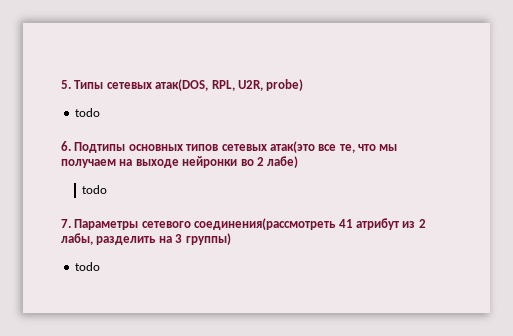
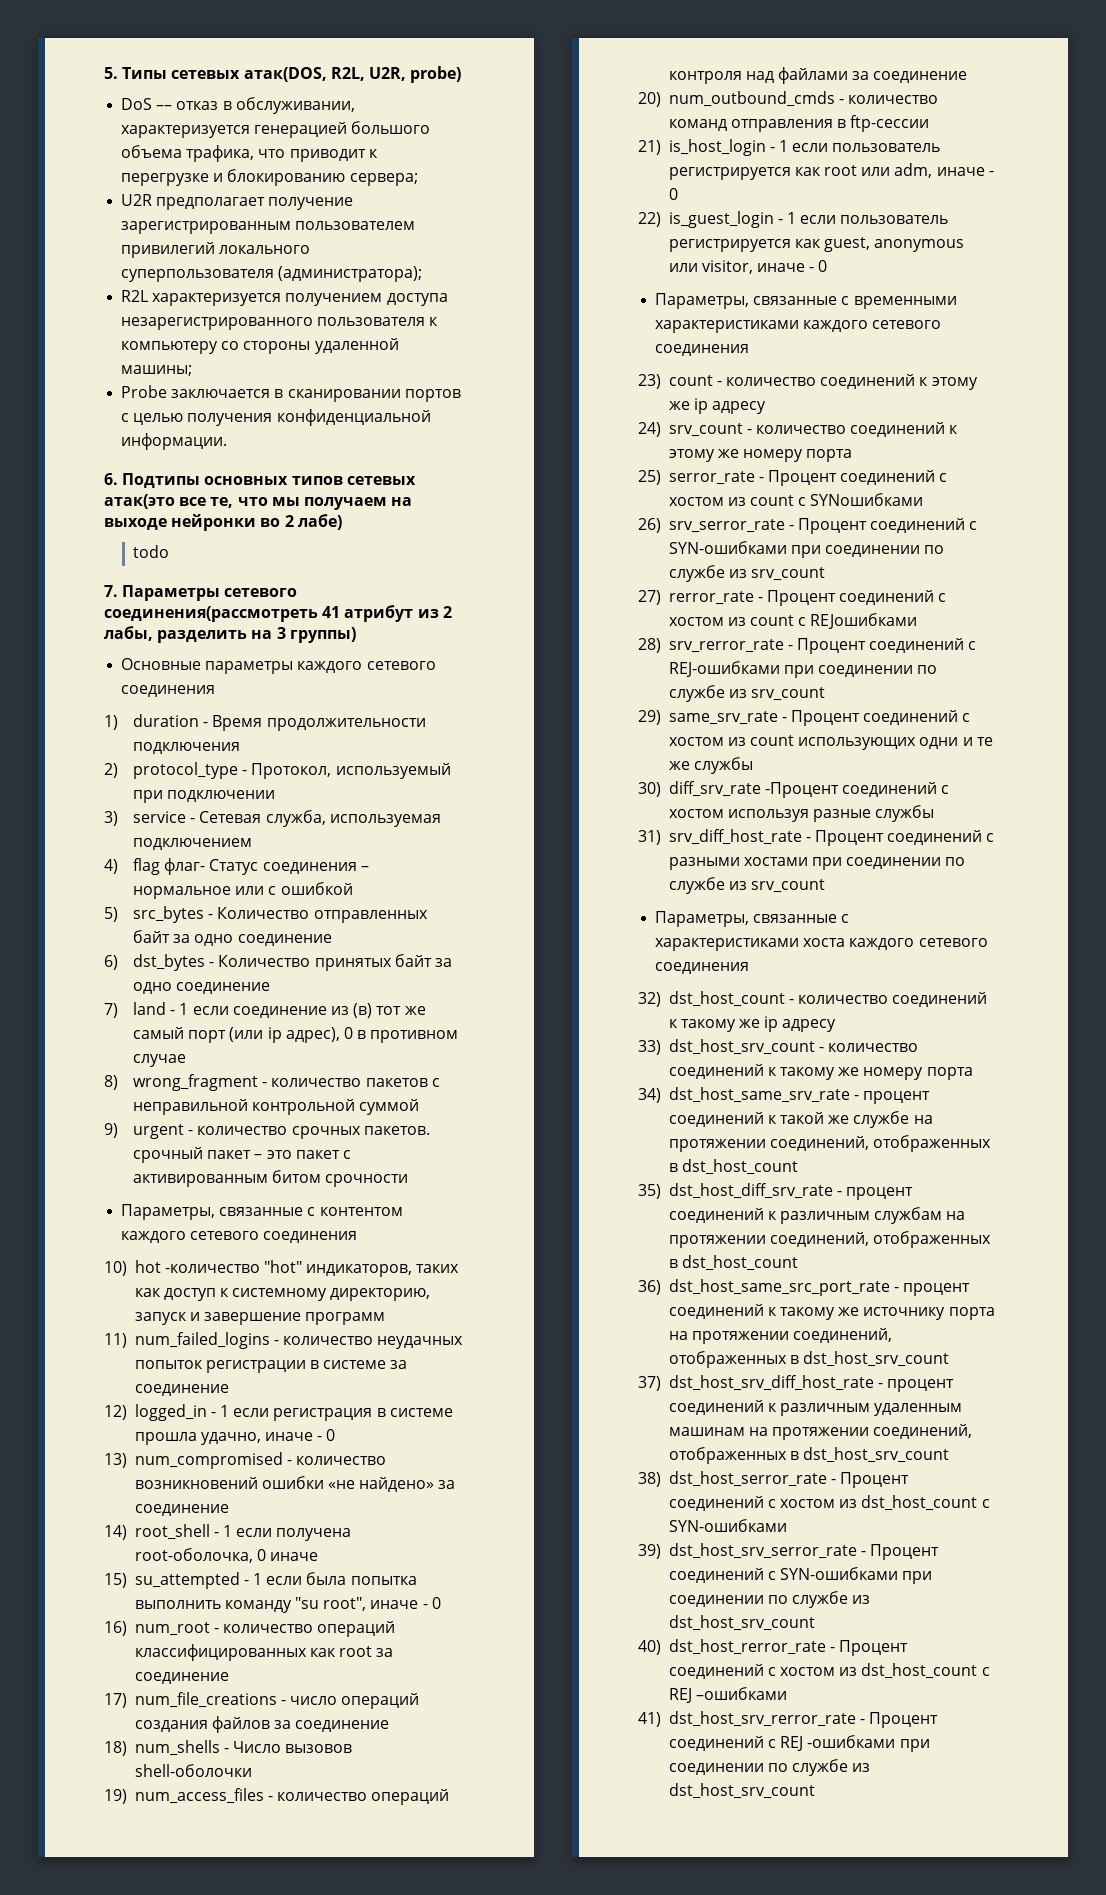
[211,80,235,91] RPL, -> [330,67,365,81] R2L,
[74,108,100,117] todo -> [121,97,355,114] [121,121,431,138] [121,145,378,162] [121,169,418,186] [121,194,354,210] [121,221,416,234] [121,242,311,258] [121,266,423,282] [121,290,448,306] [121,317,439,330] [121,338,399,354] [121,365,193,376] [121,385,461,402] [121,409,431,426] [121,433,228,450] DoS –– отказ в обслуживании, характеризуется генерацией большого объема трафика, что приводит к перегрузке и блокированию сервера; // U2R предполагает получение зарегистрированным пользователем привилегий локального суперпользователя (администратора); // R2L характеризуется получением доступа незарегистрированного пользователя к компьютеру со стороны удаленной машины; // Probe заключается в сканировании портов с целью получения конфиденциальной информации.
[74,262,100,271] todo -> [121,658,436,674] [121,685,216,697] [104,714,426,731] [133,742,241,754] [104,762,451,779] [133,790,276,803] [104,810,441,827] [133,838,253,850] [104,858,369,875] [133,882,353,899] [104,906,428,923] [133,930,332,946] [104,954,453,971] [133,982,271,994] [104,1002,426,1018] [133,1027,459,1043] [133,1054,187,1067] [104,1074,440,1091] [133,1099,420,1115] [104,1123,430,1139] [133,1147,352,1163] [133,1170,409,1187] [121,1204,403,1220] [121,1231,358,1243] [104,1260,460,1277] [134,1288,431,1301] [134,1312,386,1325] [104,1332,464,1349] [134,1360,408,1373] [134,1384,229,1396] [104,1404,453,1421] [134,1429,336,1445] [104,1452,387,1469] [134,1476,456,1492] [134,1504,229,1516] [104,1524,352,1541] [134,1548,319,1563] [104,1572,417,1589] [134,1597,441,1613] [104,1621,396,1637] [134,1644,394,1661] [134,1672,229,1684] [104,1692,420,1709] [134,1716,390,1733] [104,1740,353,1756] [134,1764,252,1777] [104,1788,450,1805] [668,67,968,84] [638,91,939,107] [668,115,930,132] [638,139,941,156] [668,163,994,180] [668,188,678,200] [638,211,949,228] [668,237,965,252] [668,260,828,274] [655,293,957,309] [655,320,942,333] [655,344,750,356] [638,374,978,390] [668,398,767,414] [638,422,959,437] [668,449,853,462] [638,470,948,486] [668,493,924,506] [638,518,978,534] [668,541,945,558] [668,565,826,582] [638,590,947,606] [668,613,917,629] [638,638,977,654] [668,661,938,678] [668,685,826,702] [638,710,971,726] [668,735,993,750] [668,757,753,774] [638,781,950,798] [668,805,935,822] [638,829,995,846] [668,857,966,870] [668,877,826,894] [655,911,850,927] [655,938,988,951] [655,962,750,974] [638,991,988,1007] [668,1016,837,1032] [638,1039,919,1055] [668,1064,973,1080] [638,1087,931,1104] [668,1111,933,1128] [668,1135,992,1152] [668,1159,798,1175] [638,1183,914,1200] [668,1207,966,1224] [668,1231,992,1248] [668,1255,798,1271] [638,1279,971,1296] [668,1304,995,1320] [668,1328,893,1344] [668,1351,950,1368] [638,1375,955,1392] [668,1400,963,1416] [668,1424,973,1440] [668,1447,950,1464] [638,1471,910,1488] [668,1495,990,1511] [668,1519,787,1532] [638,1543,940,1560] [668,1567,933,1584] [668,1591,871,1608] [668,1615,815,1631] [638,1639,909,1656] [668,1663,990,1679] [668,1687,787,1703] [638,1711,939,1728] [668,1735,930,1752] [668,1759,871,1776] [668,1783,815,1799] Основные параметры каждого сетевого соединения // 1) duration - Время продолжительности подключения // 2) protocol_type - Протокол, используемый при подключении // 3) service - Сетевая служба, используемая подключением // 4) flag флаг- Статус соединения – нормальное или с ошибкой // 5) src_bytes - Количество отправленных байт за одно соединение // 6) dst_bytes - Количество принятых байт за одно соединение // 7) land - 1 если соединение из (в) тот же самый порт (или ip адрес), 0 в противном случае // 8) wrong_fragment - количество пакетов c неправильной контрольной суммой // 9) urgent - количество срочных пакетов. срочный пакет – это пакет с активированным битом срочности // Параметры, связанные с контентом каждого сетевого соединения // 10) hot -количество "hot" индикаторов, таких как доступ к системному директорию, запуск и завершение программ // 11) num_failed_logins - количество неудачных попыток регистрации в системе за соединение // 12) logged_in - 1 если регистрация в системе прошла удачно, иначе - 0 // 13) num_compromised - количество возникновений ошибки «не найдено» за соединение // 14) root_shell - 1 если получена root-оболочка, 0 иначе // 15) su_attempted - 1 если была попытка выполнить команду "su root", иначе - 0 // 16) num_root - количество операций классифицированных как root за соединение // 17) num_file_creations - число операций создания файлов за соединение // 18) num_shells - Число вызовов shell-оболочки // 19) num_access_files - количество операций контроля над файлами за соединение // 20) num_outbound_cmds - количество команд отправления в ftp-сессии // 21) is_host_login - 1 если пользователь регистрируется как root или adm, иначе - 0 // 22) is_guest_login - 1 если пользователь регистрируется как guest, anonymous или visitor, иначе - 0 // Параметры, связанные с временными характеристиками каждого сетевого соединения // 23) count - количество соединений к этому же ip адресу // 24) srv_count - количество соединений к этому же номеру порта // 25) serror_rate - Процент соединений с хостом из count с SYNошибками // 26) srv_serror_rate - Процент соединений с SYN-ошибками при соединении по службе из srv_count // 27) rerror_rate - Процент соединений с хостом из count с REJошибками // 28) srv_rerror_rate - Процент соединений с REJ-ошибками при соединении по службе из srv_count // 29) same_srv_rate - Процент соединений с хостом из count использующих одни и те же службы // 30) diff_srv_rate -Процент соединений с хостом используя разные службы // 31) srv_diff_host_rate - Процент соединений с разными хостами при соединении по службе из srv_count // Параметры, связанные с характеристиками хоста каждого сетевого соединения // 32) dst_host_count - количество соединений к такому же ip адресу // 33) dst_host_srv_count - количество соединений к такому же номеру порта // 34) dst_host_same_srv_rate - процент соединений к такой же службе на протяжении соединений, отображенных в dst_host_count // 35) dst_host_diff_srv_rate - процент соединений к различным службам на протяжении соединений, отображенных в dst_host_count // 36) dst_host_same_src_port_rate - процент соединений к такому же источнику порта на протяжении соединений, отображенных в dst_host_srv_count // 37) dst_host_srv_diff_host_rate - процент соединений к различным удаленным машинам на протяжении соединений, отображенных в dst_host_srv_count // 38) dst_host_serror_rate - Процент соединений с хостом из dst_host_count с SYN-ошибками // 39) dst_host_srv_serror_rate - Процент соединений с SYN-ошибками при соединении по службе из dst_host_srv_count // 40) dst_host_rerror_rate - Процент соединений с хостом из dst_host_count с REJ –ошибками // 41) dst_host_srv_rerror_rate - Процент соединений с REJ -ошибками при соединении по службе из dst_host_srv_count

